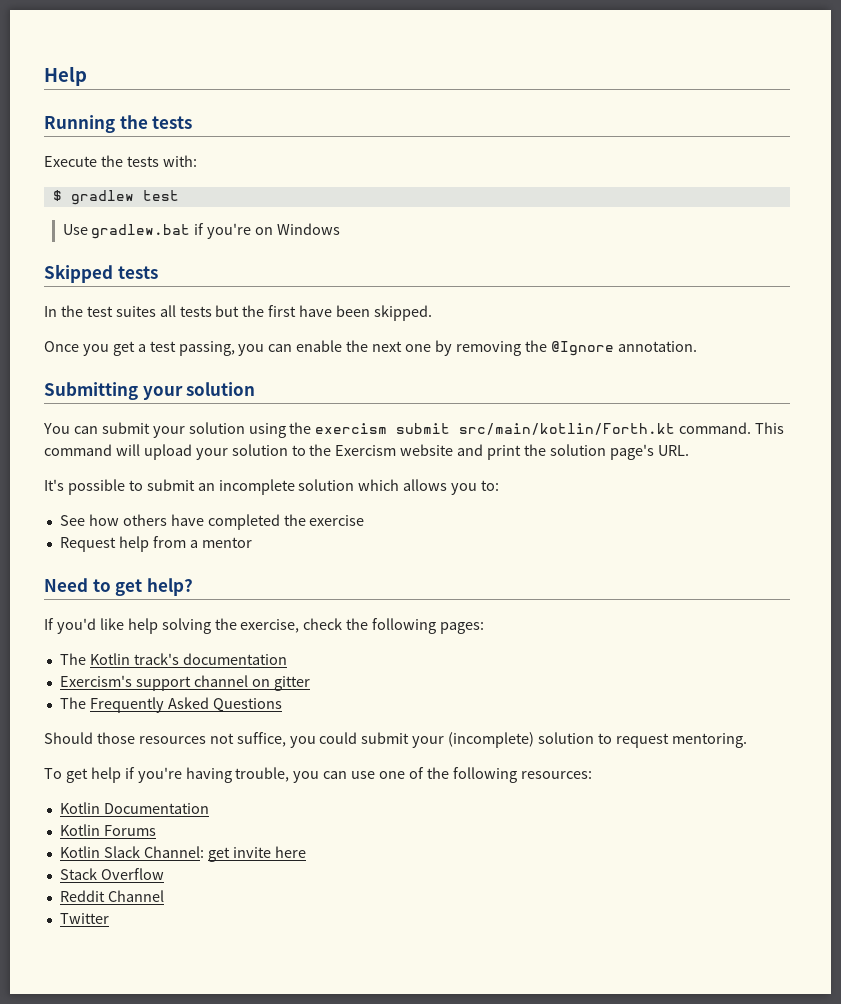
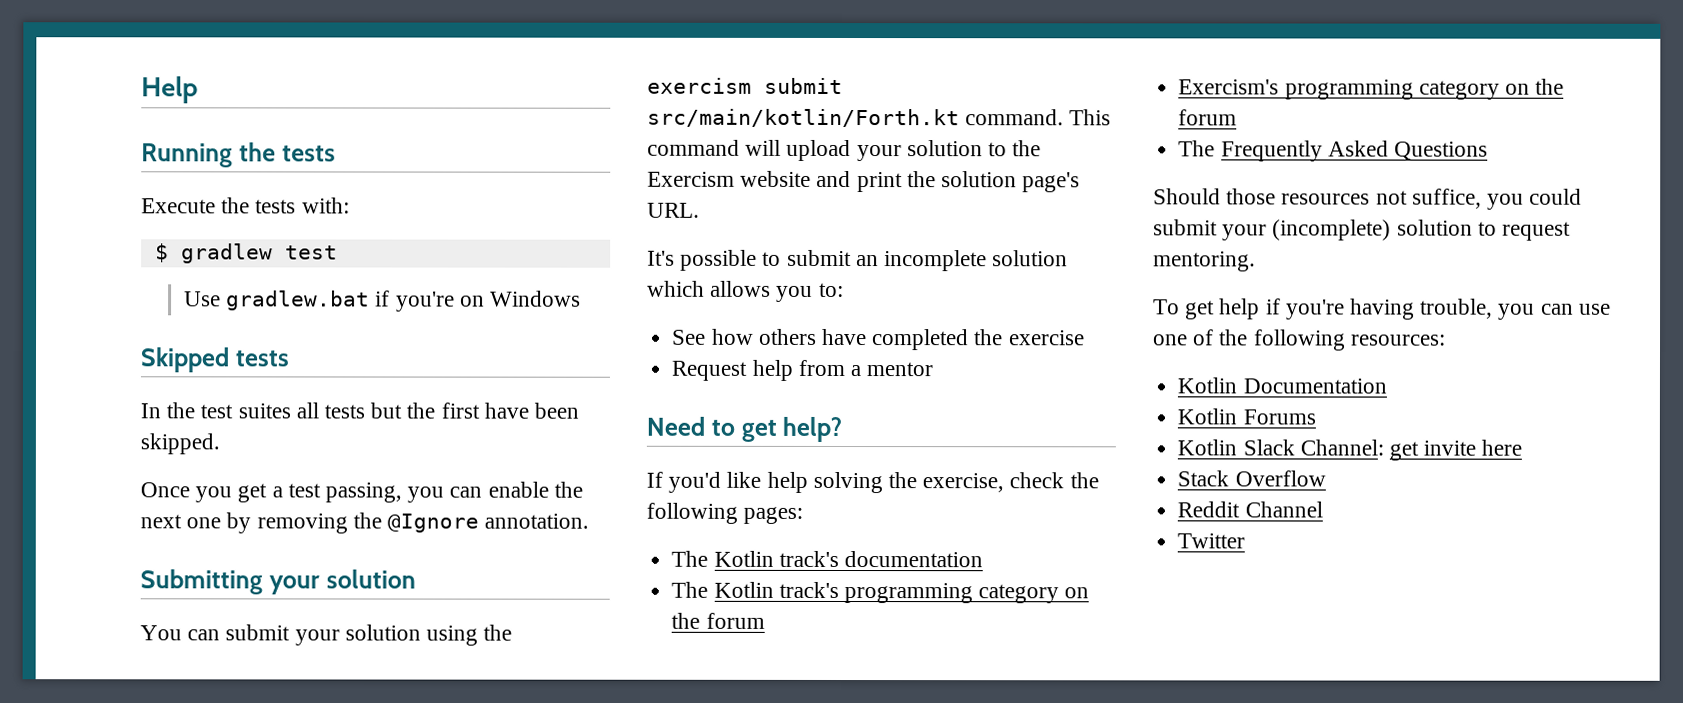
[59,675,310,691] Exercism's support channel on gitter -> [671,581,1090,604] [671,612,765,629] [1178,78,1565,100] [1178,109,1238,126] The Kotlin track's programming category on the forum // Exercism's programming category on the forum

